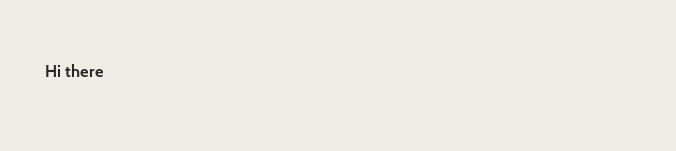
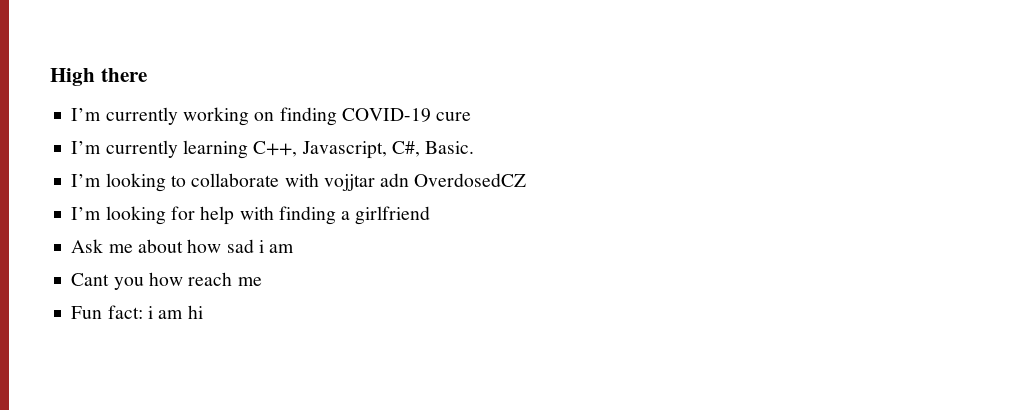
[45,65,61,77] Hi -> [50,68,95,86] High
(105, 70) none -> [71,107,472,126] [71,140,475,159] [71,173,527,192] [71,206,431,225] [71,239,295,253] [71,272,262,290] [71,305,203,319] // I’m currently working on finding COVID-19 cure // I’m currently learning C++, Javascript, C#, Basic. // I’m looking to collaborate with vojjtar adn OverdosedCZ // I’m looking for help with finding a girlfriend // Ask me about how sad i am // Cant you how reach me // Fun fact: i am hi

